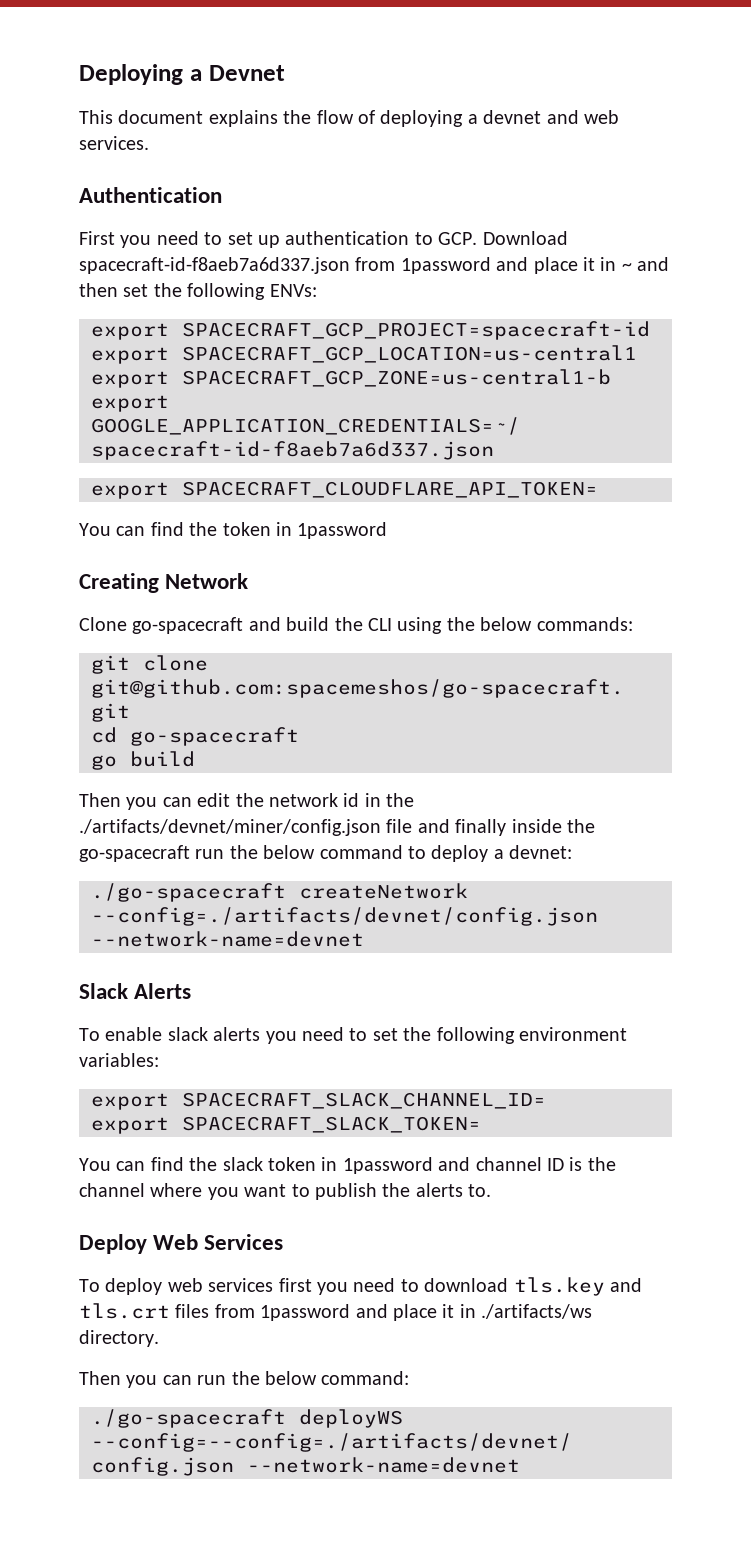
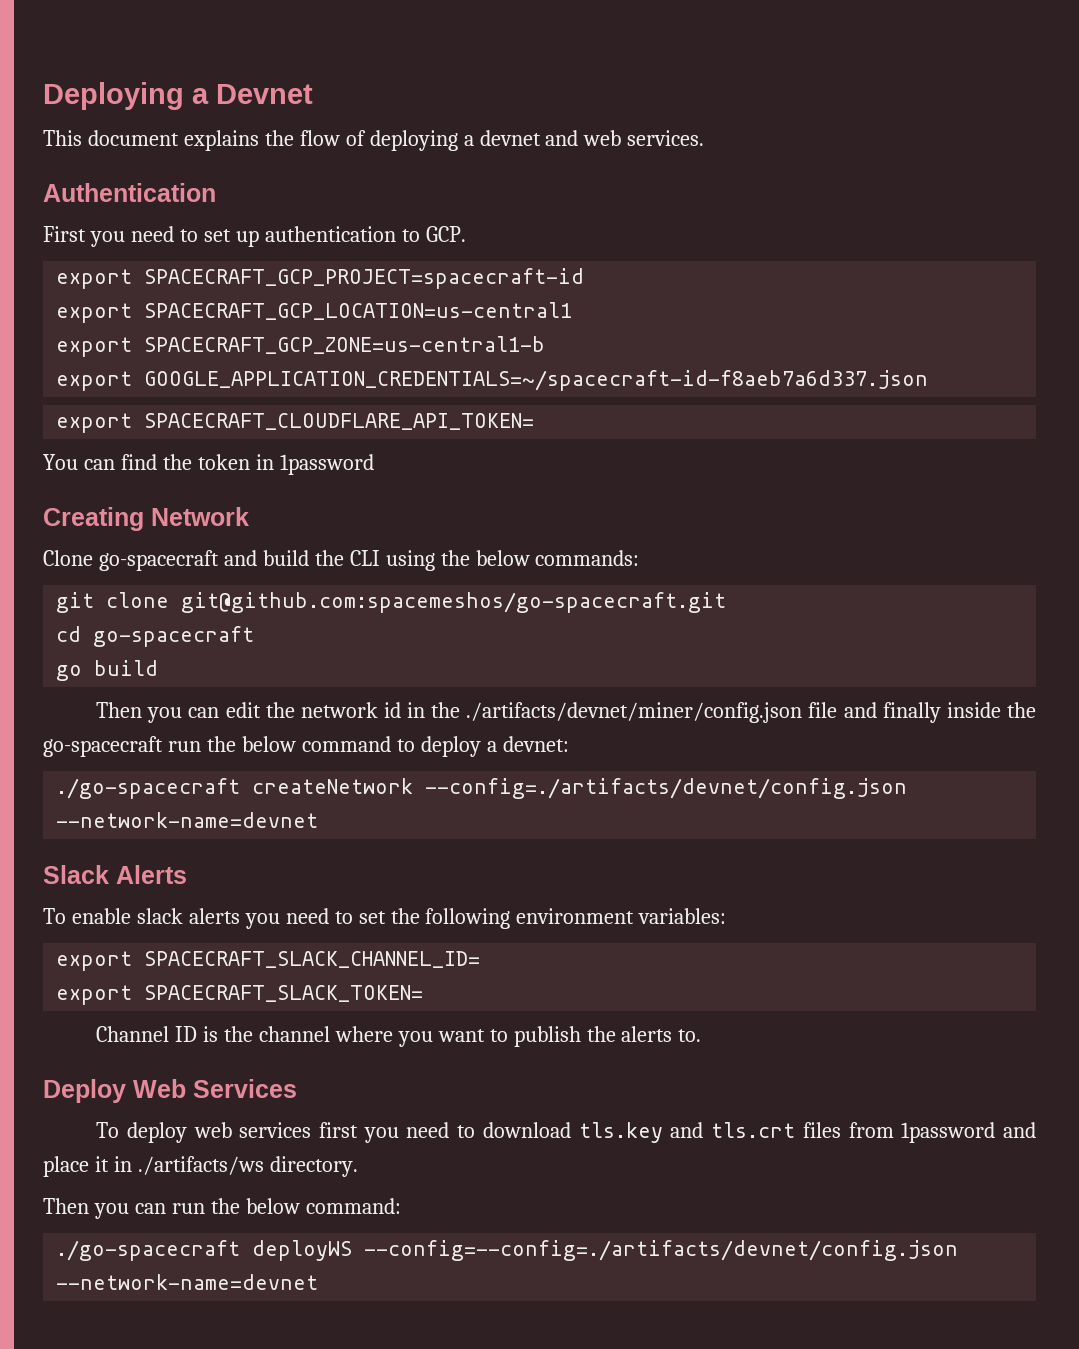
[482,231,568,245] [79,257,670,274] [79,283,317,300] Download spacecraft-id-f8aeb7a6d337.json from 1password and place it in ~ and then set the following ENVs: -> (466, 234) none
[79,1157,542,1174] You can find the slack token in 1password and channel -> [96,1026,170,1042] Channel

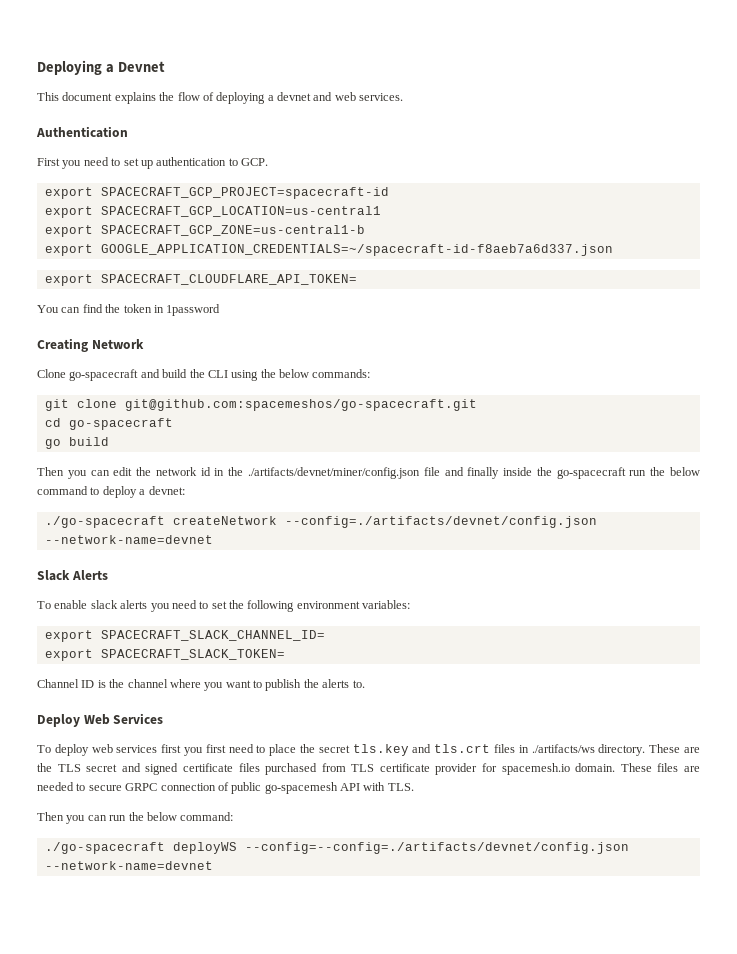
[406,1122,571,1138] need to download -> [205,744,350,756] first need to place the secret
[848,1122,1036,1143] [43,1156,358,1177] from 1password and place it in ./artifacts/ws directory. -> [518,744,700,756] [37,763,700,775] [37,782,414,794] in ./artifacts/ws directory. These are the TLS secret and signed certificate files purchased from TLS certificate provider for spacemesh.io domain. These files are needed to secure GRPC connection of public go-spacemesh API with TLS.

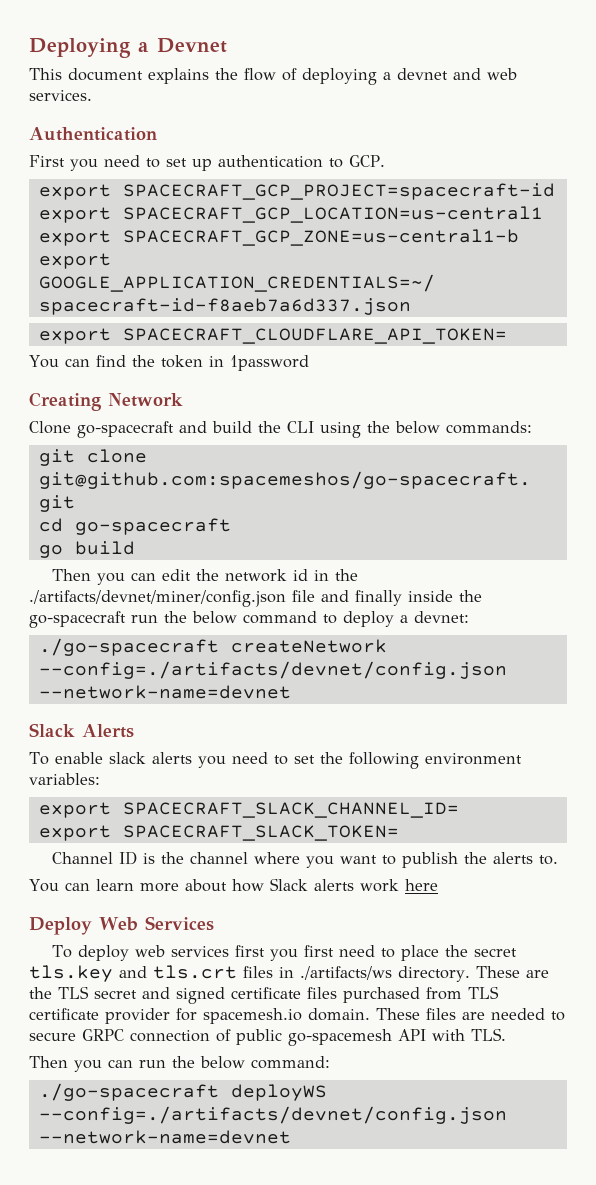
(365, 684) none -> [29,878,438,892] // You can learn more about how Slack alerts work here
[244,842,629,854] --config=--config=./artifacts/devnet/config.json -> [38,1106,507,1124] --config=./artifacts/devnet/config.json

